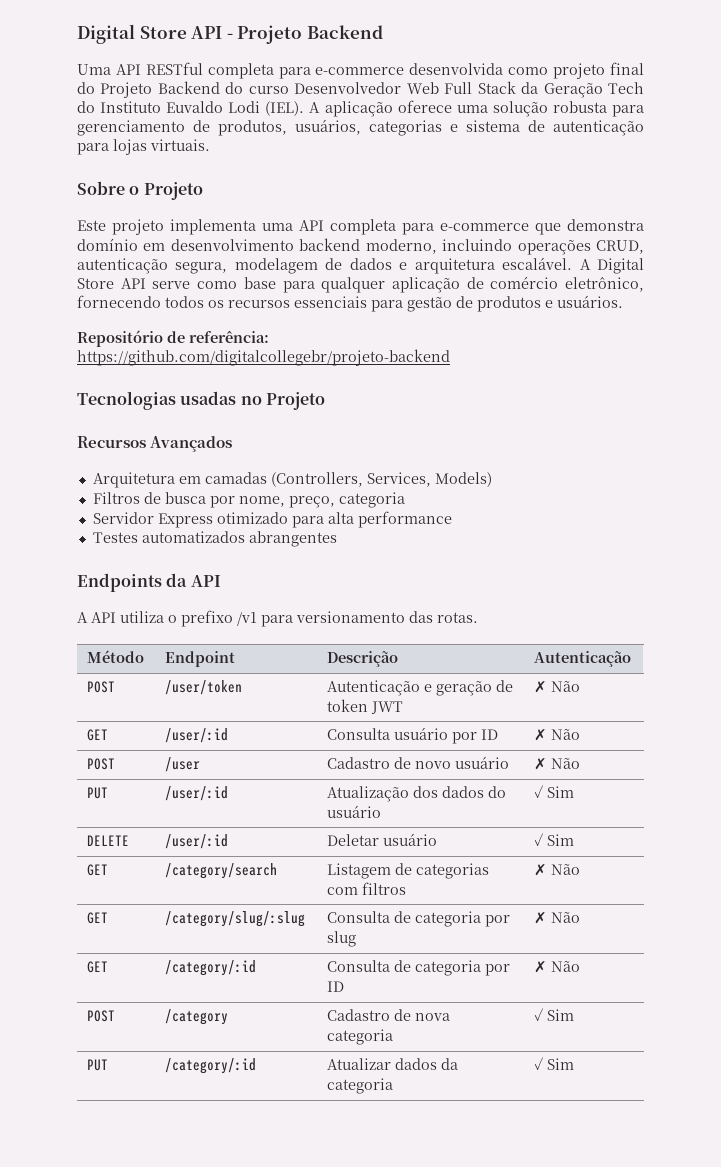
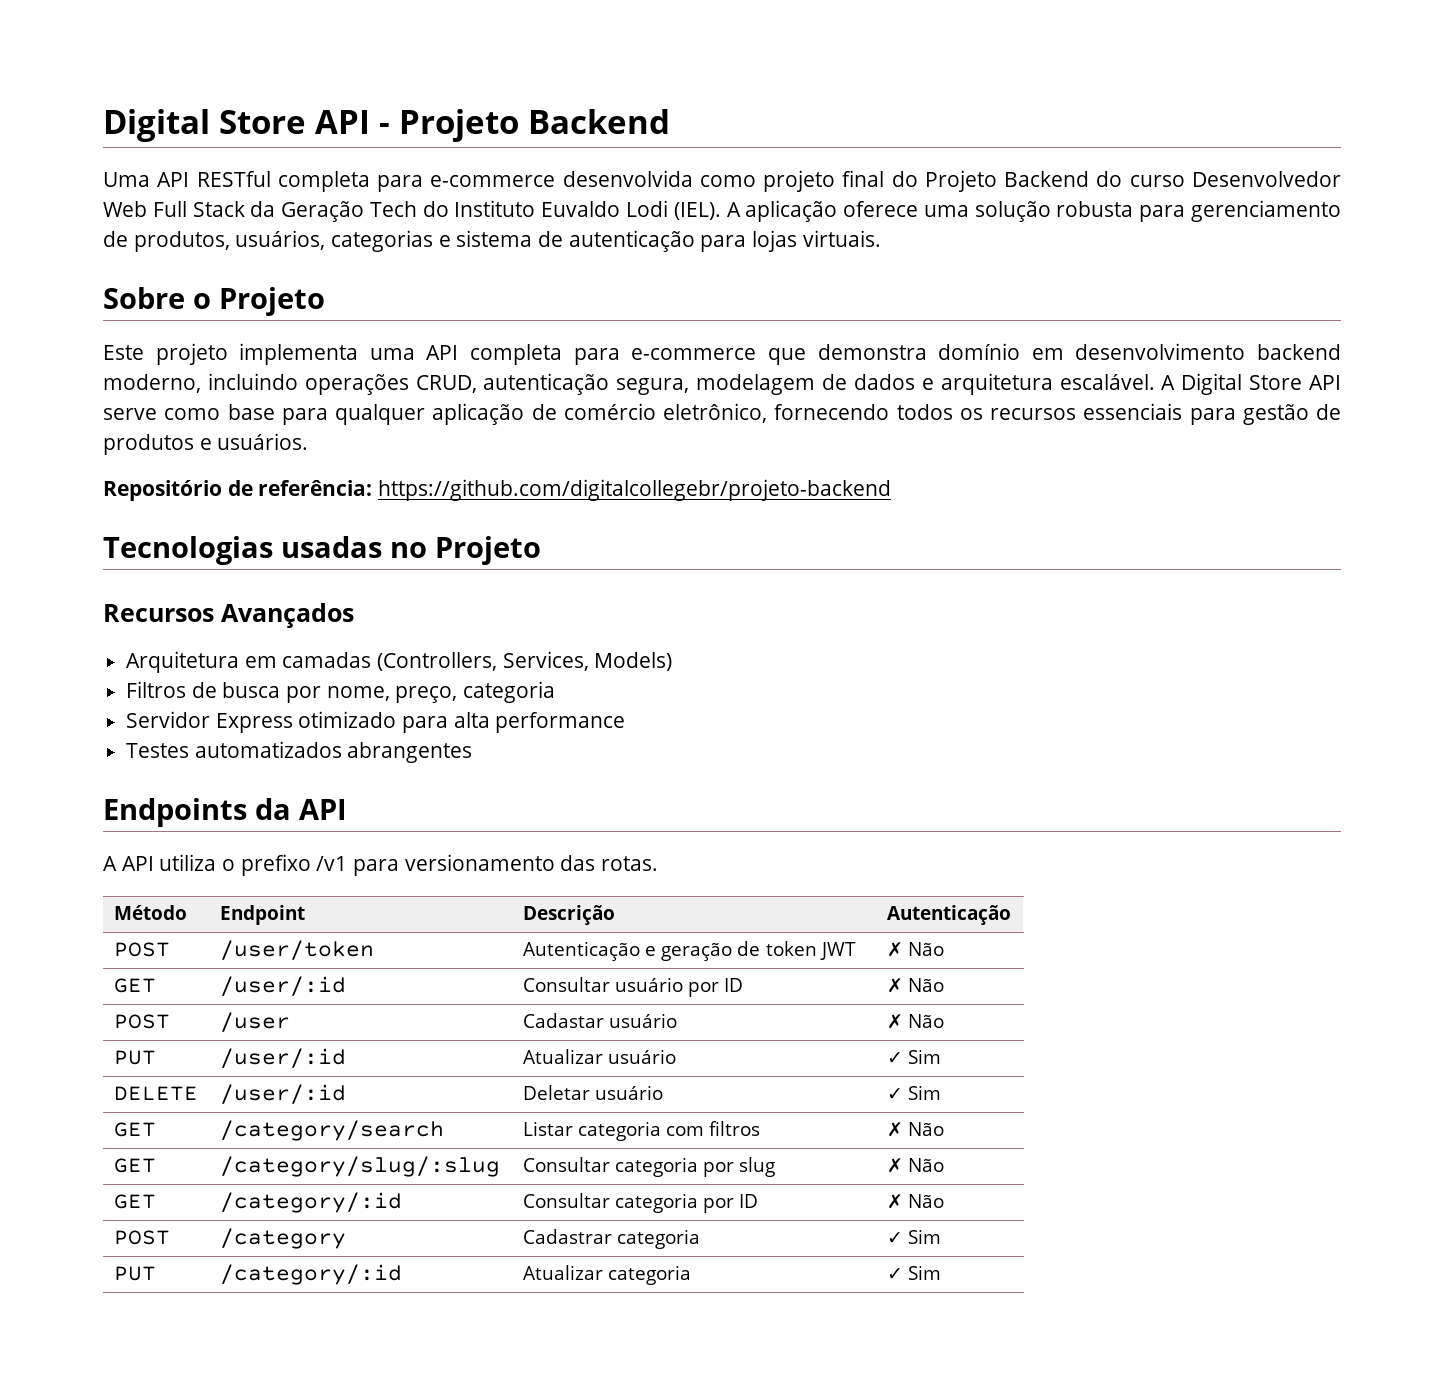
[327,728,391,740] Consulta -> [522,977,610,992] Consultar
[327,757,452,769] Cadastro de novo -> [522,1013,604,1028] Cadastar
[327,786,507,802] Atualização dos dados do -> [522,1049,603,1064] Atualizar
[327,863,490,879] Listagem de categorias -> [522,1121,662,1141] Listar categoria
[327,911,412,923] Consulta de -> [522,1157,610,1172] Consultar
[327,960,412,972] Consulta de -> [522,1193,610,1208] Consultar
[327,1009,451,1021] Cadastro de nova -> [522,1229,612,1244] Cadastrar
[395,1058,459,1070] dados da -> (603, 1272) none

